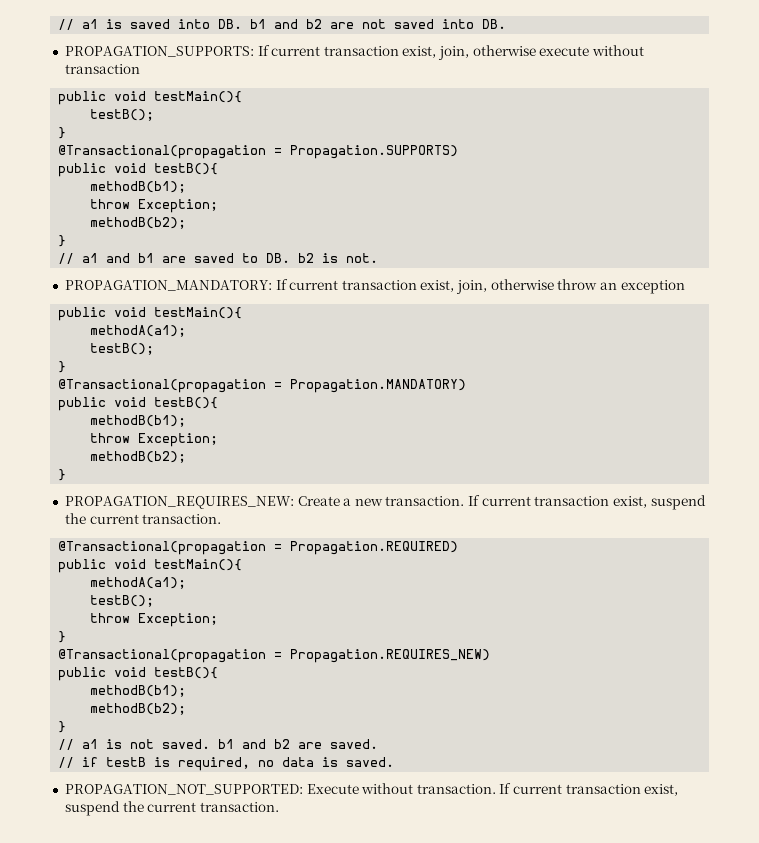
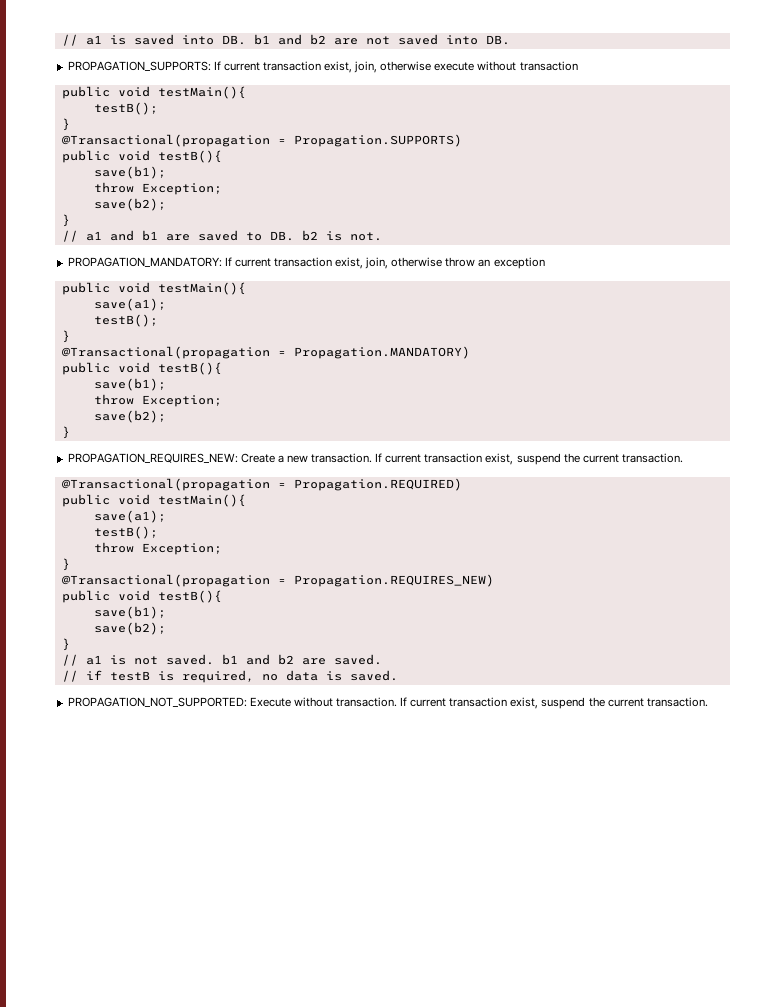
[90,181,187,193] [90,199,219,213] [90,217,187,229] methodB(b1); // throw Exception; // methodB(b2); -> [93,166,166,179] [93,182,222,195] [93,198,166,211] save(b1); // throw Exception; // save(b2);
[90,325,187,337] methodA(a1); -> [93,298,166,311] save(a1);
[90,415,187,427] [90,433,219,447] [90,451,187,463] methodB(b1); // throw Exception; // methodB(b2); -> [93,378,166,391] [93,394,222,407] [93,410,166,423] save(b1); // throw Exception; // save(b2);
[90,577,187,589] methodA(a1); -> [93,510,166,523] save(a1);
[90,685,187,697] [90,703,187,715] methodB(b1); // methodB(b2); -> [93,606,166,619] [93,622,166,635] save(b1); // save(b2);

